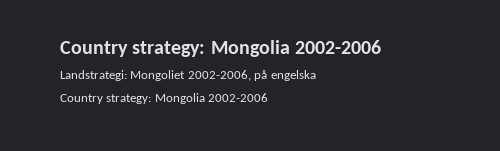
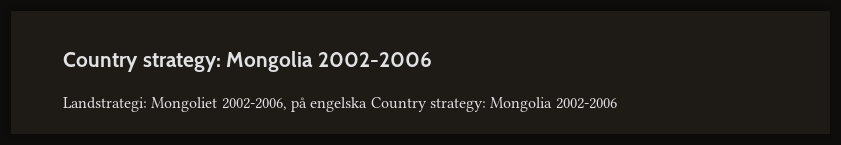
(316, 75) // -> (368, 104) none

